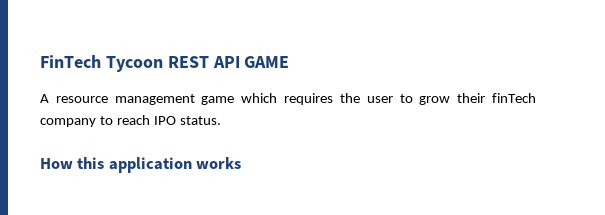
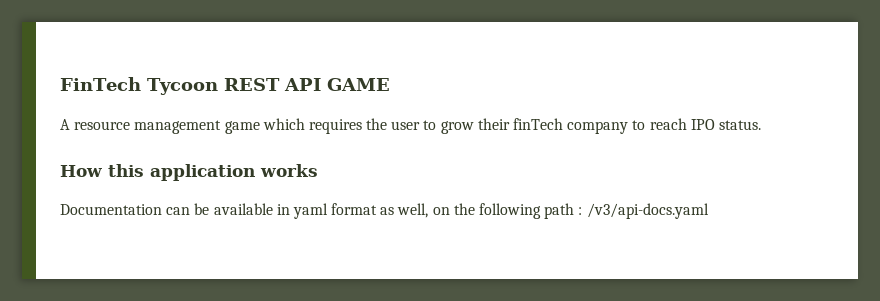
(242, 163) none -> [60,203,709,219] // Documentation can be available in yaml format as well, on the following path : /v3/api-docs.yaml

